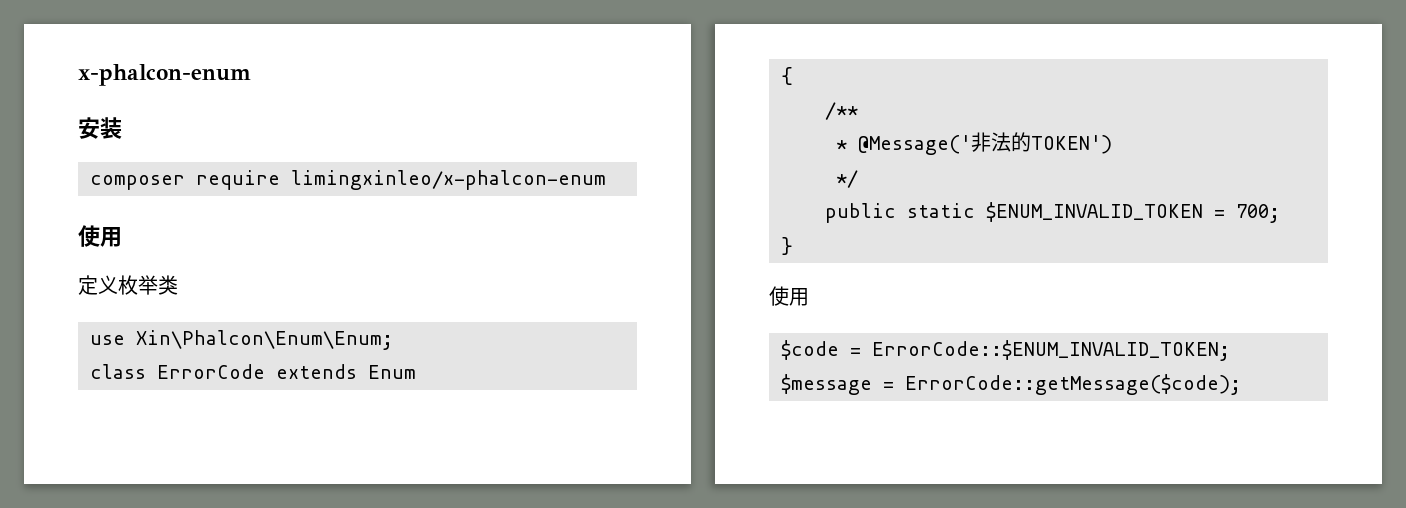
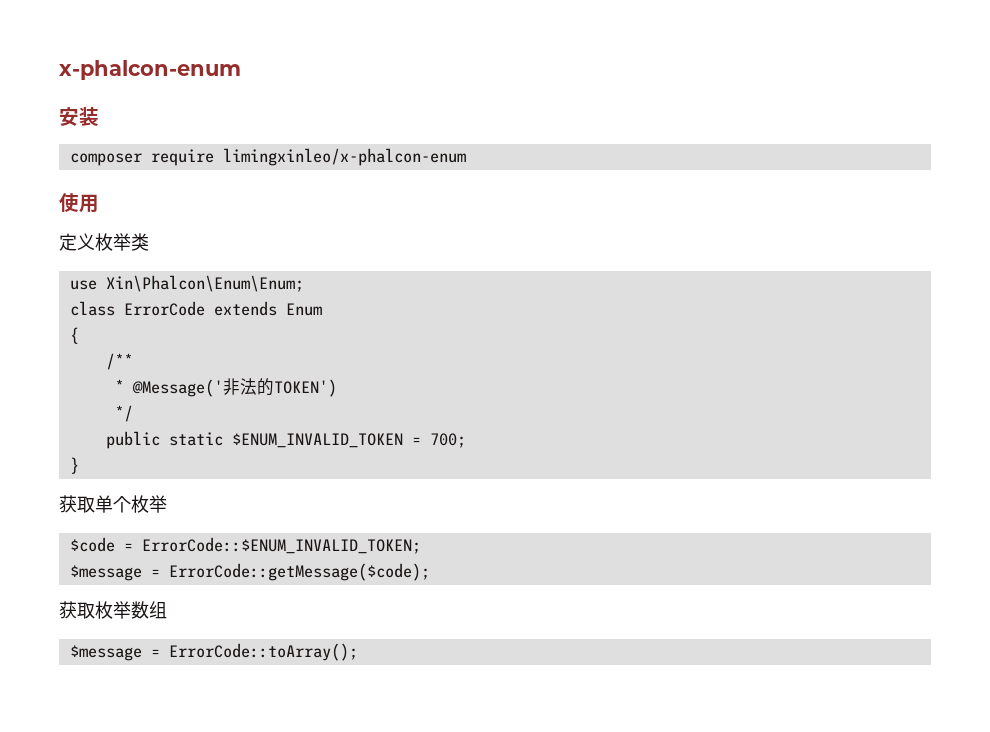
[769,286,809,306] 使用 -> [59,495,167,513] 获取单个枚举
(1241, 384) none -> [59,601,167,619] [69,643,358,661] // 获取枚举数组 // $message = ErrorCode::toArray();

